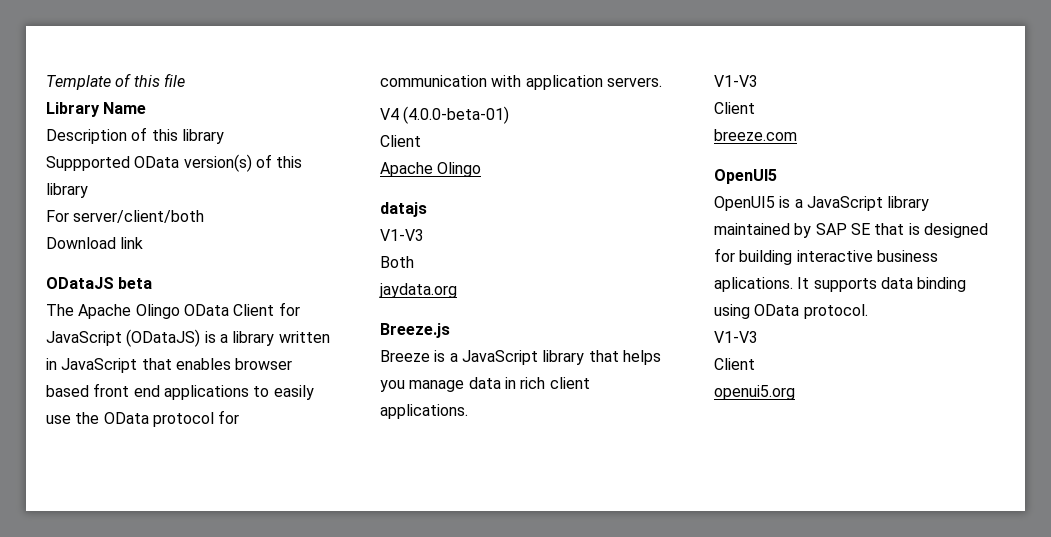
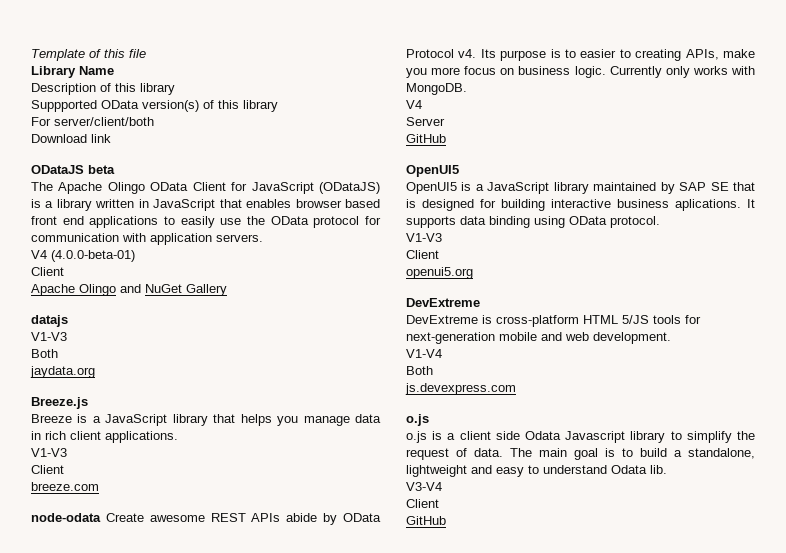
(482, 169) none -> [120,284,227,296] and NuGet Gallery
(797, 135) none -> [31,513,381,525] [406,49,755,61] [406,66,755,78] [406,83,467,95] [406,100,422,109] [406,117,445,126] [406,134,446,143] // node-odata Create awesome REST APIs abide by OData Protocol v4. Its purpose is to easier to creating APIs, make you more focus on business logic. Currently only works with MongoDB. // V4 // Server // GitHub
(795, 392) none -> [406,298,480,307] [406,315,701,327] [406,332,671,344] [406,349,442,358] [406,366,433,375] [405,383,516,395] [406,414,429,426] [406,431,755,443] [406,448,755,460] [406,465,667,477] [406,482,442,491] [406,499,439,508] [406,516,446,525] // DevExtreme // DevExtreme is cross-platform HTML 5/JS tools for next-generation mobile and web development. // V1-V4 // Both // js.devexpress.com // o.js // o.js is a client side Odata Javascript library to simplify the request of data. The main goal is to build a standalone, lightweight and easy to understand Odata lib. // V3-V4 // Client // GitHub

